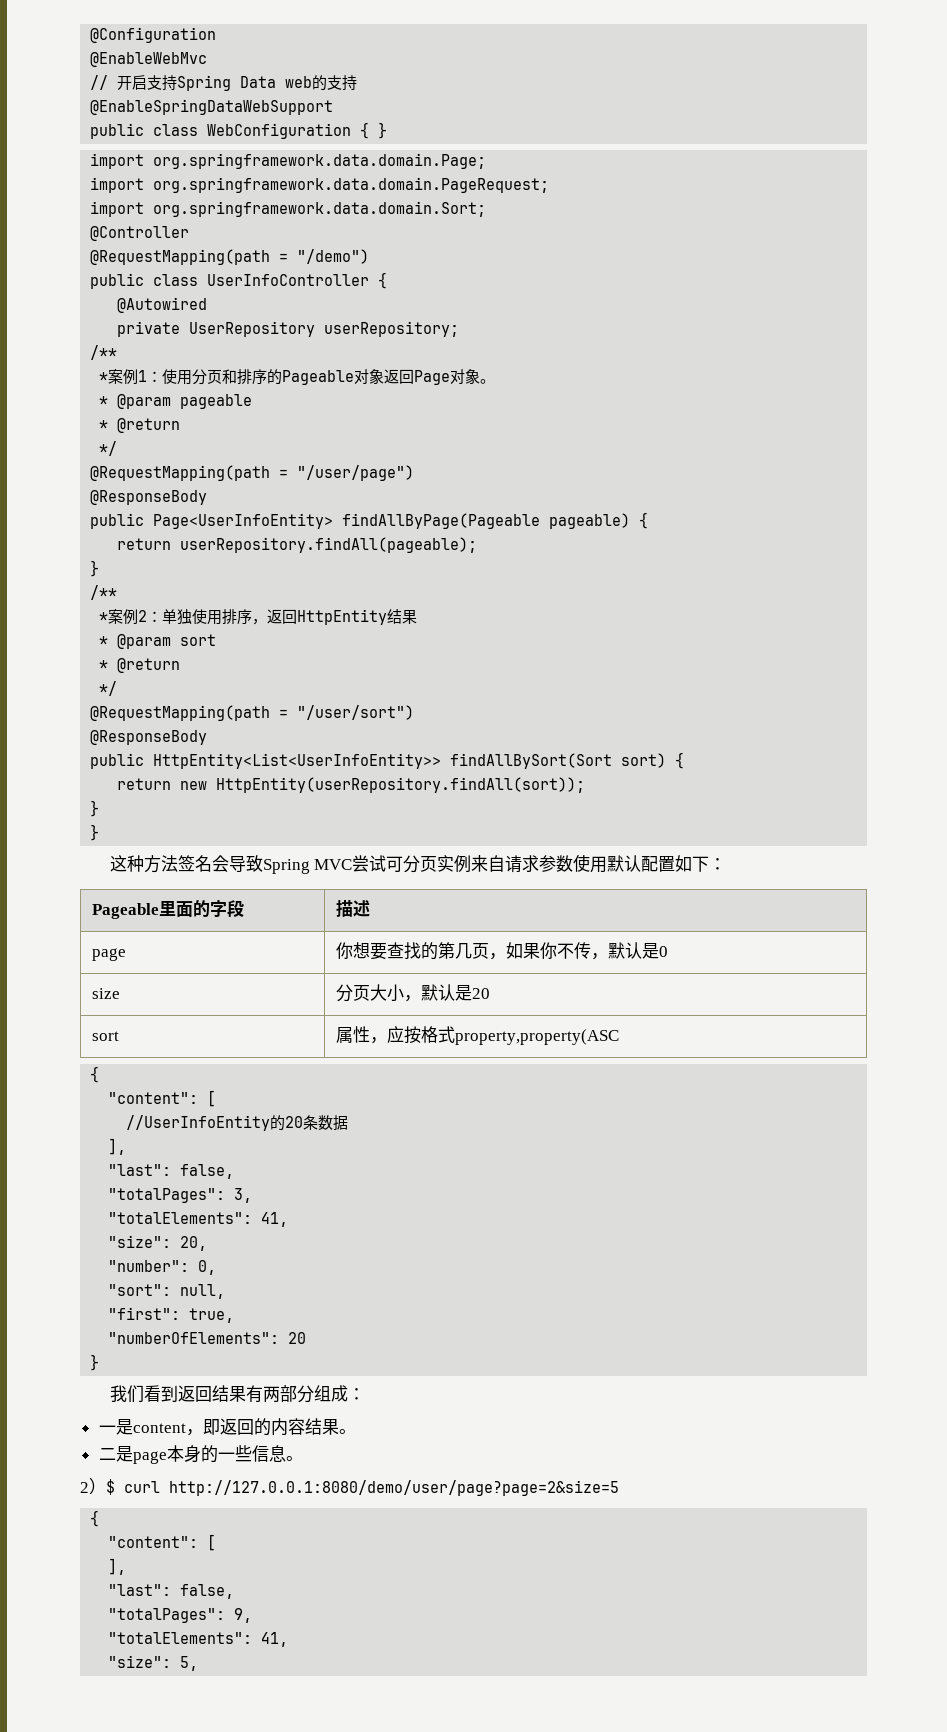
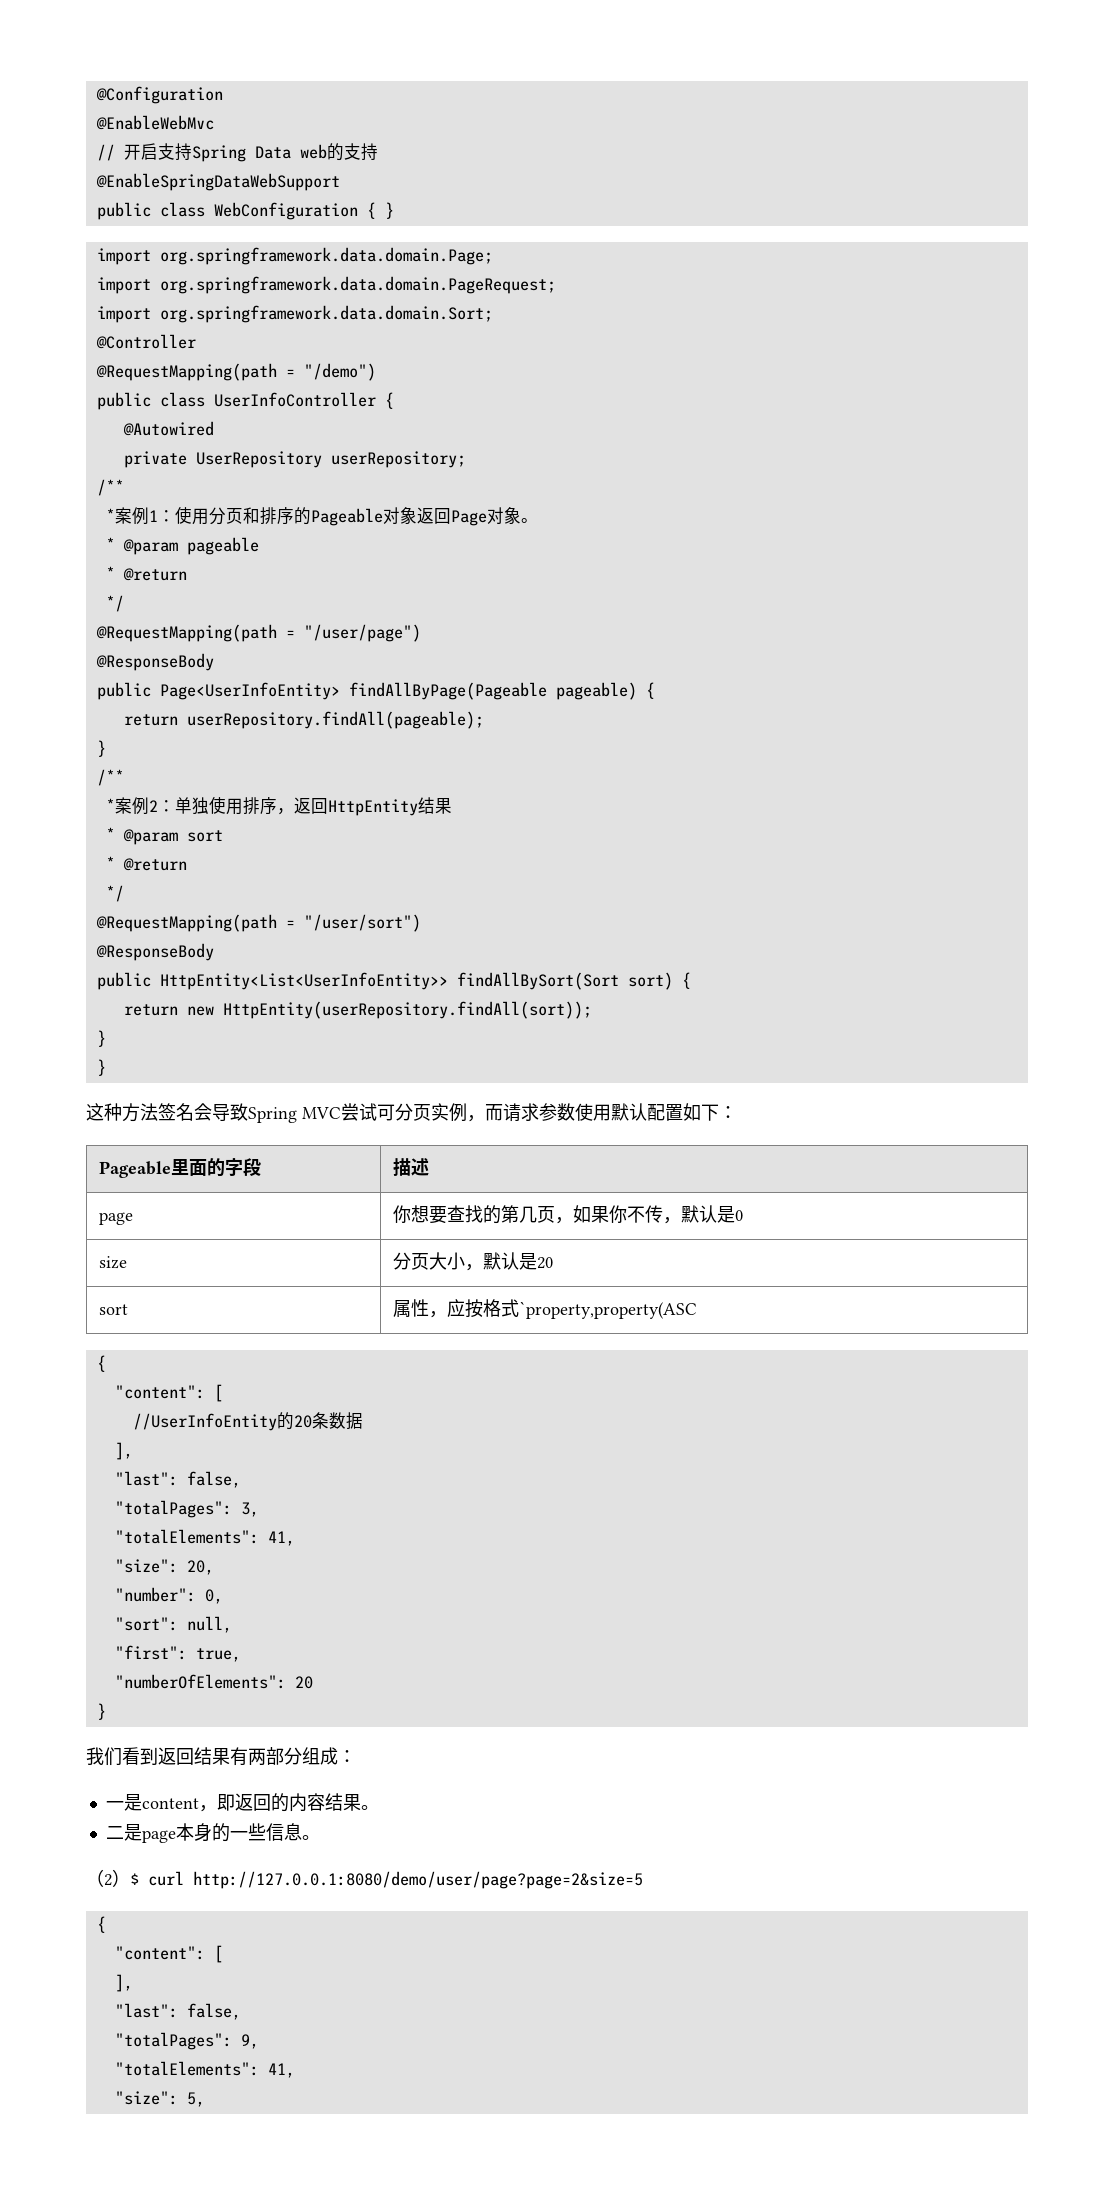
[471,855,506,872] 来自 -> [467,1104,503,1122] ，而
[454,1029,619,1045] property,property(ASC -> [519,1301,698,1319] `property,property(ASC
(303, 1458) none -> [86,1869,104,1887] （

